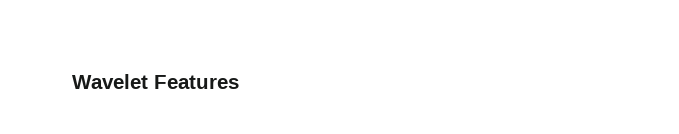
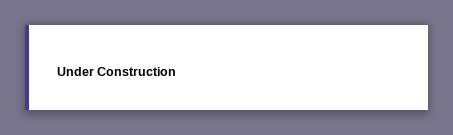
[72,74,239,89] Wavelet Features -> [57,67,177,76] Under Construction

